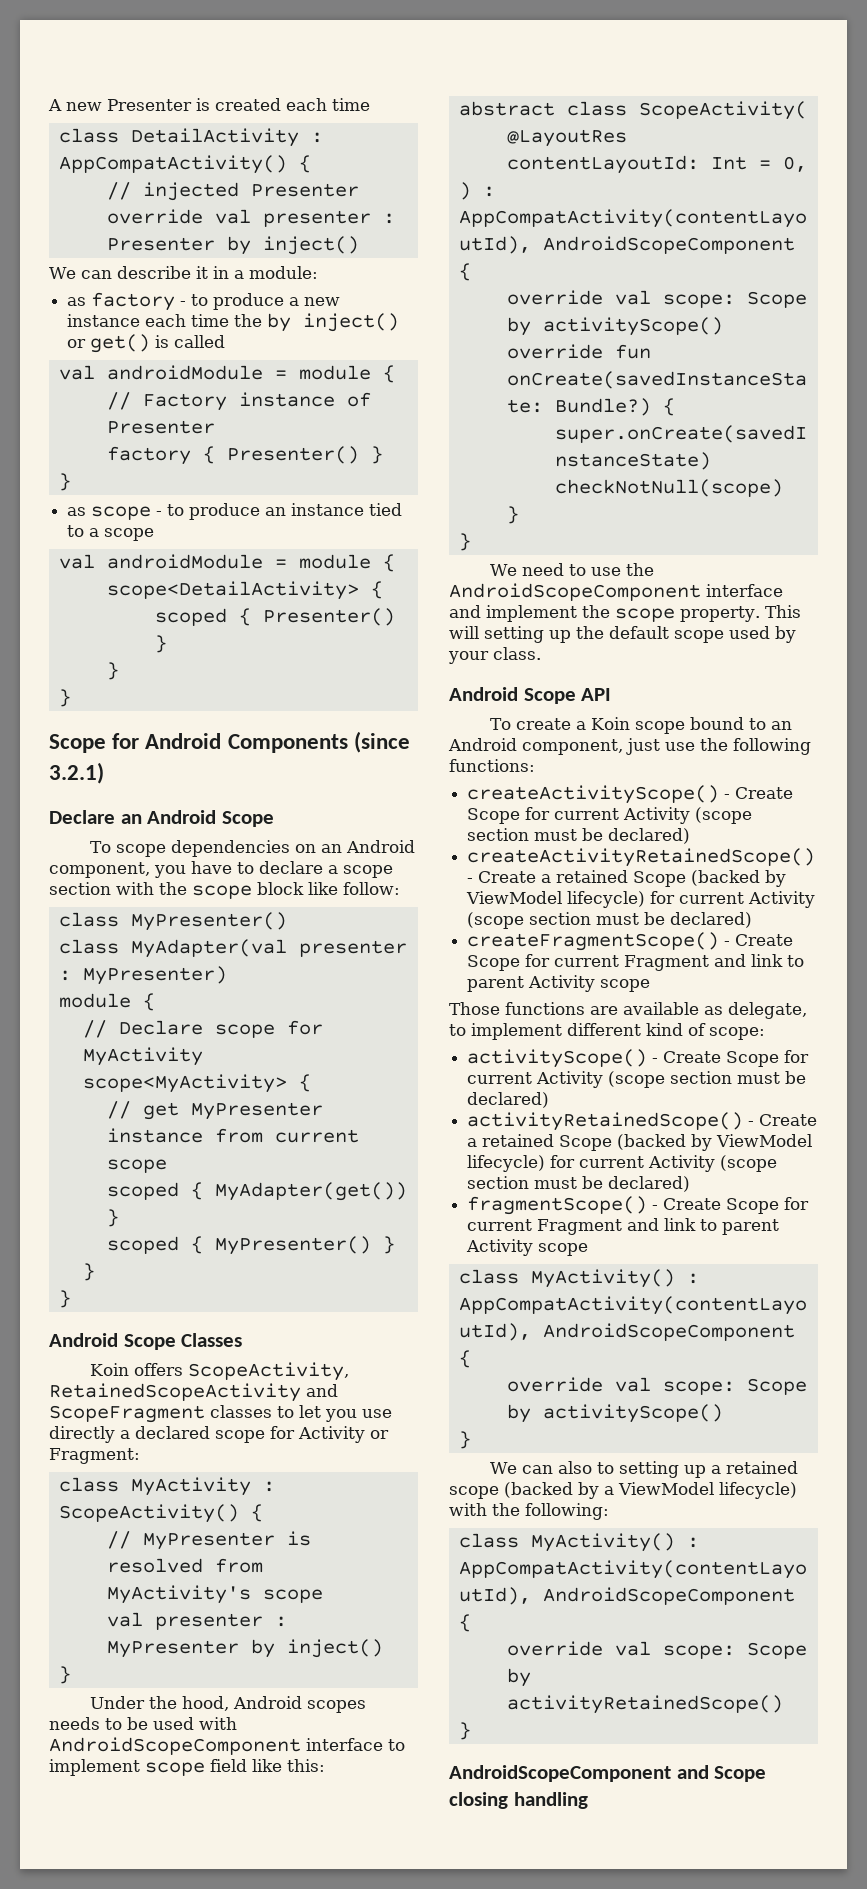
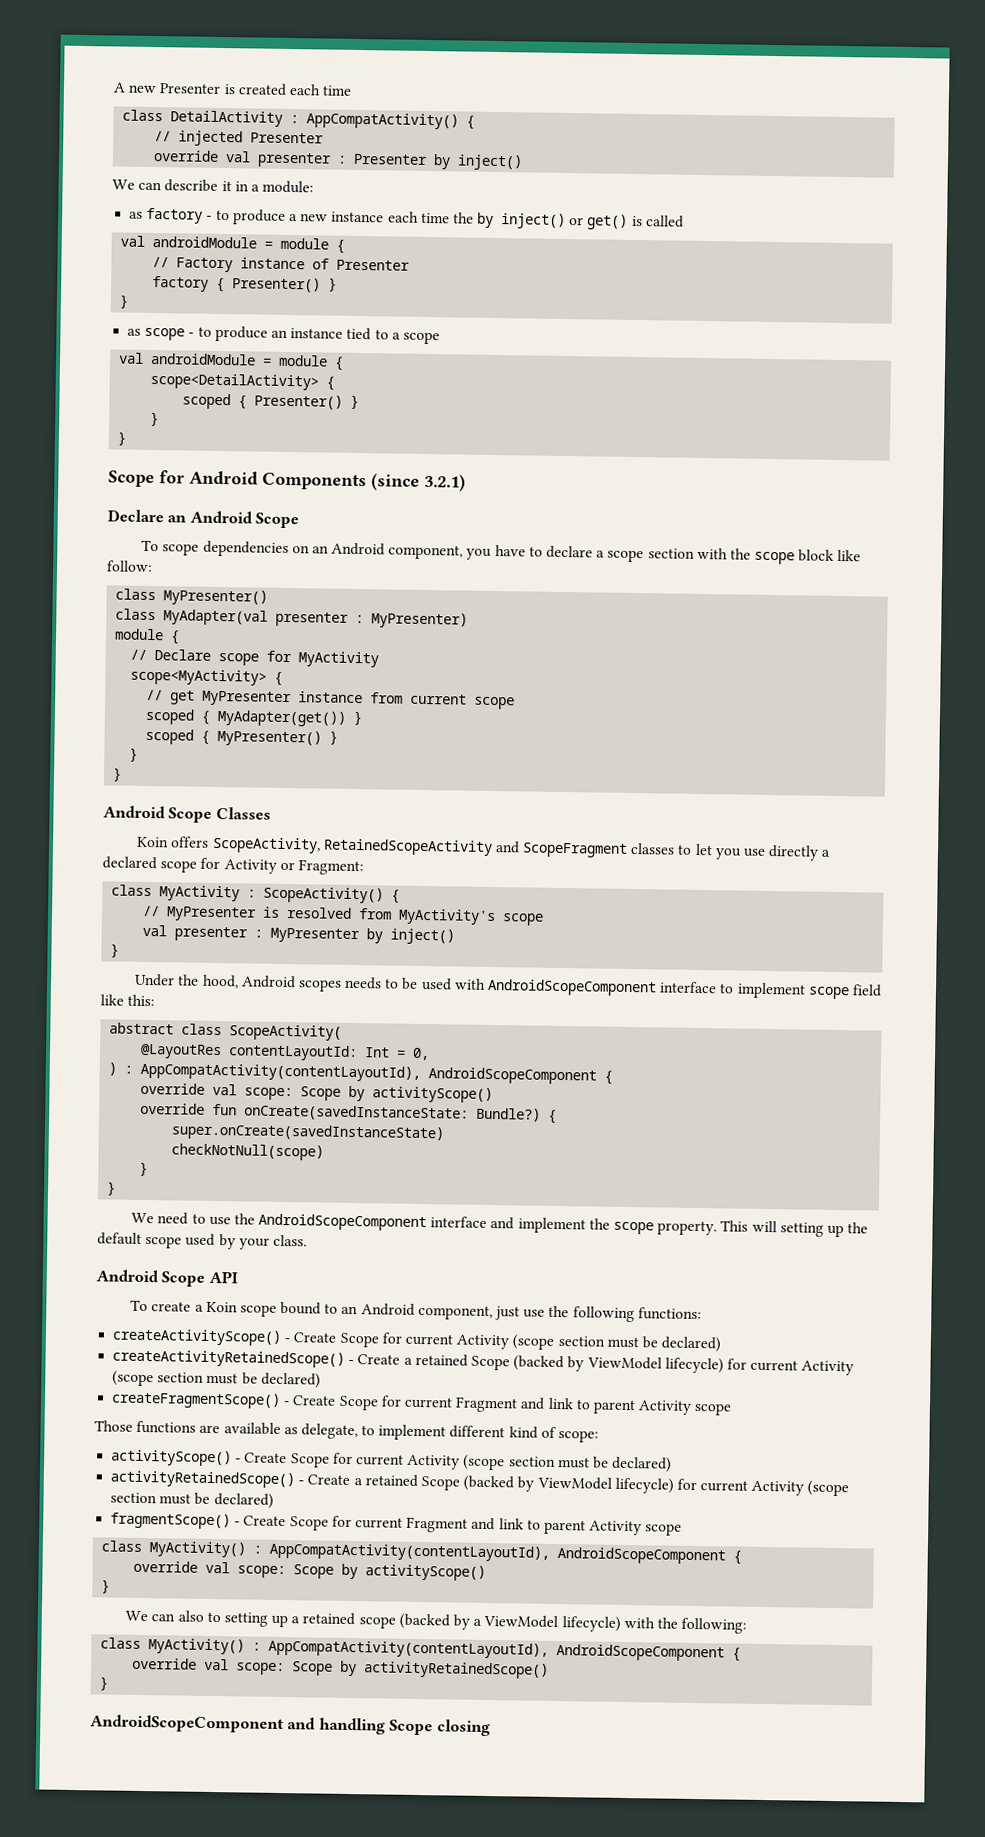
(709, 1772) none -> [318,1717,386,1735] handling
[513,1792,588,1809] handling -> (491, 1728) none

